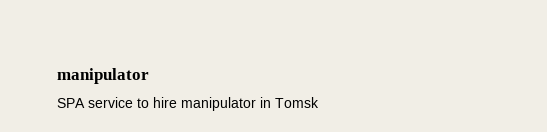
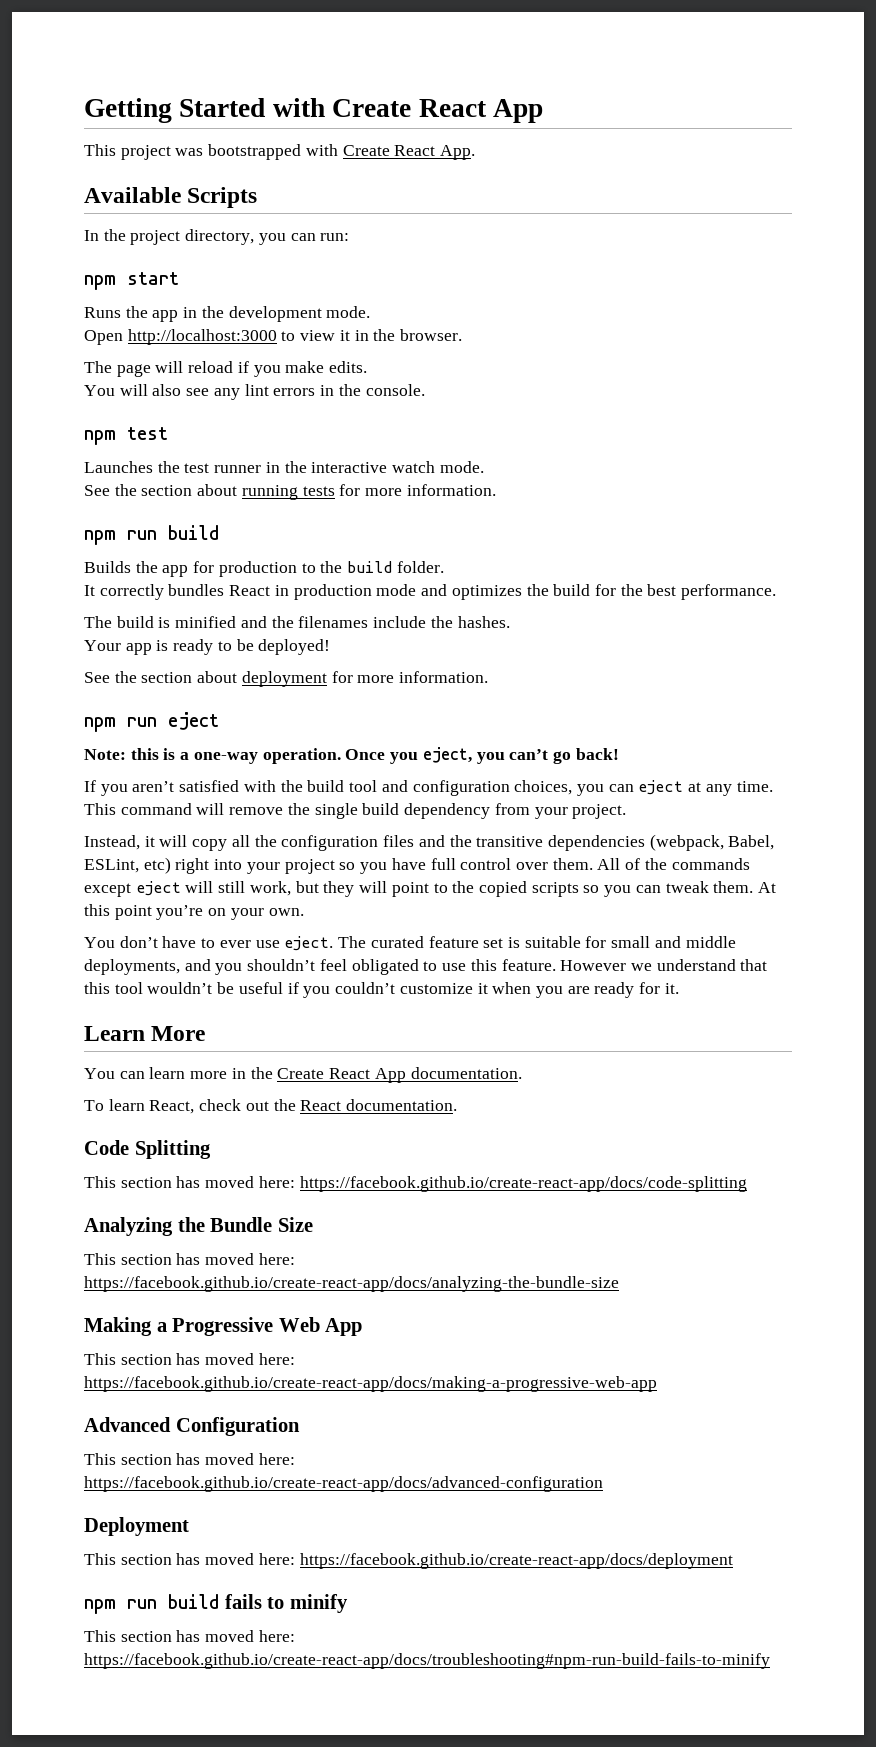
[57,68,149,84] [57,97,319,111] manipulator // SPA service to hire manipulator in Tomsk -> [84,98,544,123] [84,144,476,160] [84,187,258,208] [84,229,350,245] [84,272,179,290] [84,306,371,322] [84,329,463,345] [84,361,368,377] [84,384,425,400] [84,427,168,445] [84,461,484,473] [84,484,496,500] [84,525,219,545] [84,561,444,577] [84,584,777,600] [84,616,510,628] [84,639,331,655] [84,671,489,687] [84,712,219,732] [84,747,619,764] [84,780,773,796] [84,803,627,819] [84,834,775,851] [84,857,750,874] [84,881,777,897] [84,904,304,920] [84,936,736,951] [84,959,768,975] [84,982,679,998] [84,1026,206,1041] [84,1067,522,1083] [84,1099,458,1114] [84,1140,211,1159] [84,1176,747,1192] [84,1217,313,1236] [84,1253,295,1265] [84,1276,619,1292] [84,1317,363,1336] [84,1353,295,1365] [84,1376,657,1392] [84,1417,300,1436] [84,1453,295,1465] [84,1476,603,1492] [84,1517,189,1536] [84,1553,733,1569] [84,1594,348,1614] [84,1630,295,1642] [84,1653,770,1669] Getting Started with Create React App // This project was bootstrapped with Create React App. // Available Scripts // In the project directory, you can run: // npm start // Runs the app in the development mode. // Open http://localhost:3000 to view it in the browser. // The page will reload if you make edits. // You will also see any lint errors in the console. // npm test // Launches the test runner in the interactive watch mode. // See the section about running tests for more information. // npm run build // Builds the app for production to the build folder. // It correctly bundles React in production mode and optimizes the build for the best performance. // The build is minified and the filenames include the hashes. // Your app is ready to be deployed! // See the section about deployment for more information. // npm run eject // Note: this is a one-way operation. Once you eject, you can’t go back! // If you aren’t satisfied with the build tool and configuration choices, you can eject at any time. This command will remove the single build dependency from your project. // Instead, it will copy all the configuration files and the transitive dependencies (webpack, Babel, ESLint, etc) right into your project so you have full control over them. All of the commands except eject will still work, but they will point to the copied scripts so you can tweak them. At this point you’re on your own. // You don’t have to ever use eject. The curated feature set is suitable for small and middle deployments, and you shouldn’t feel obligated to use this feature. However we understand that this tool wouldn’t be useful if you couldn’t customize it when you are ready for it. // Learn More // You can learn more in the Create React App documentation. // To learn React, check out the React documentation. // Code Splitting // This section has moved here: https://facebook.github.io/create-react-app/docs/code-splitting // Analyzing the Bundle Size // This section has moved here: https://facebook.github.io/create-react-app/docs/analyzing-the-bundle-size // Making a Progressive Web App // This section has moved here: https://facebook.github.io/create-react-app/docs/making-a-progressive-web-app // Advanced Configuration // This section has moved here: https://facebook.github.io/create-react-app/docs/advanced-configuration // Deployment // This section has moved here: https://facebook.github.io/create-react-app/docs/deployment // npm run build fails to minify // This section has moved here: https://facebook.github.io/create-react-app/docs/troubleshooting#npm-run-build-fails-to-minify

